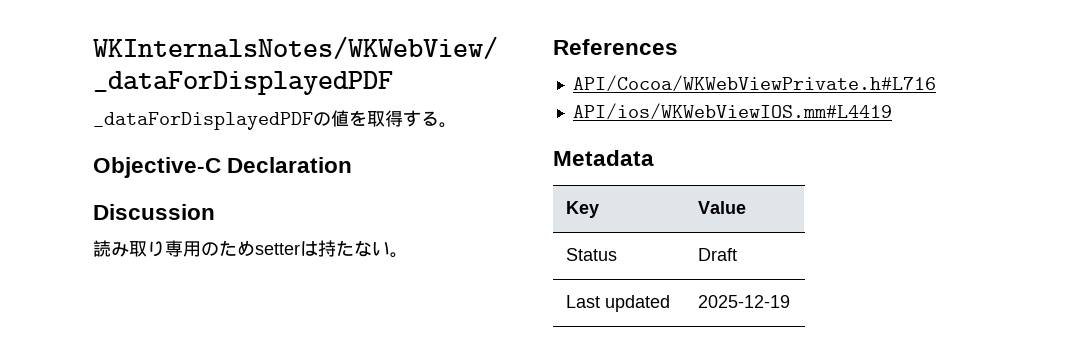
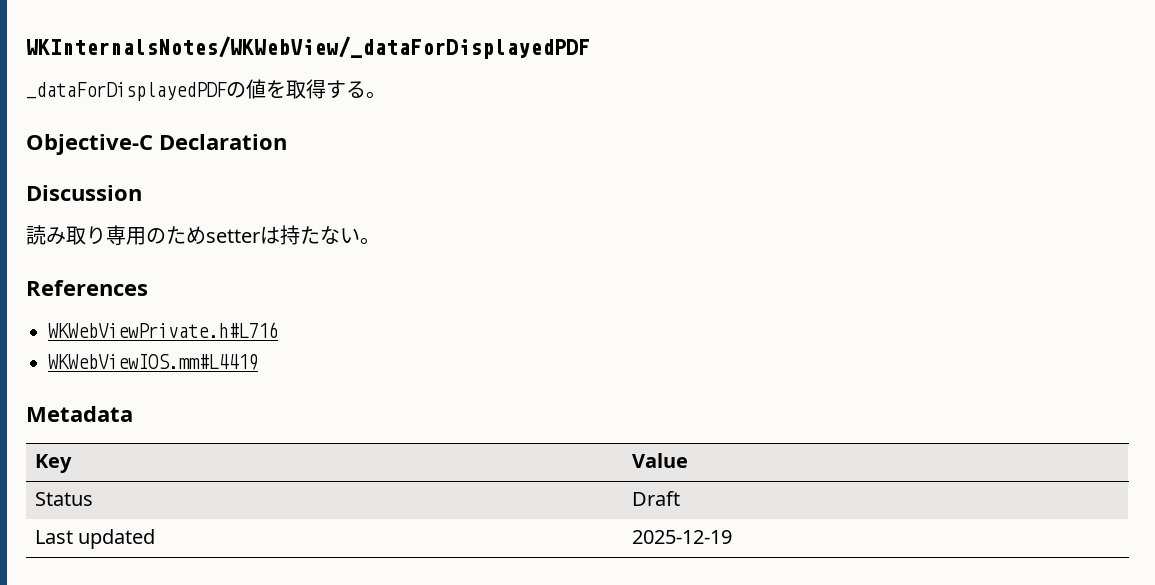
[572,75,936,92] [572,103,892,120] API/Cocoa/WKWebViewPrivate.h#L716 // API/ios/WKWebViewIOS.mm#L4419 -> [48,322,278,338] [48,354,258,370] WKWebViewPrivate.h#L716 // WKWebViewIOS.mm#L4419

